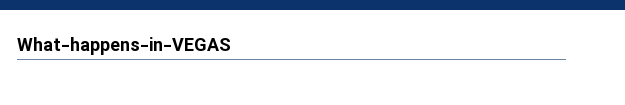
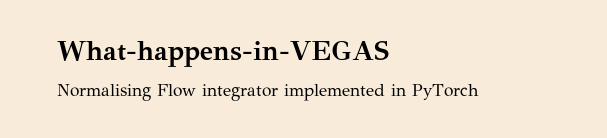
(231, 46) none -> [57,84,479,101] // Normalising Flow integrator implemented in PyTorch

